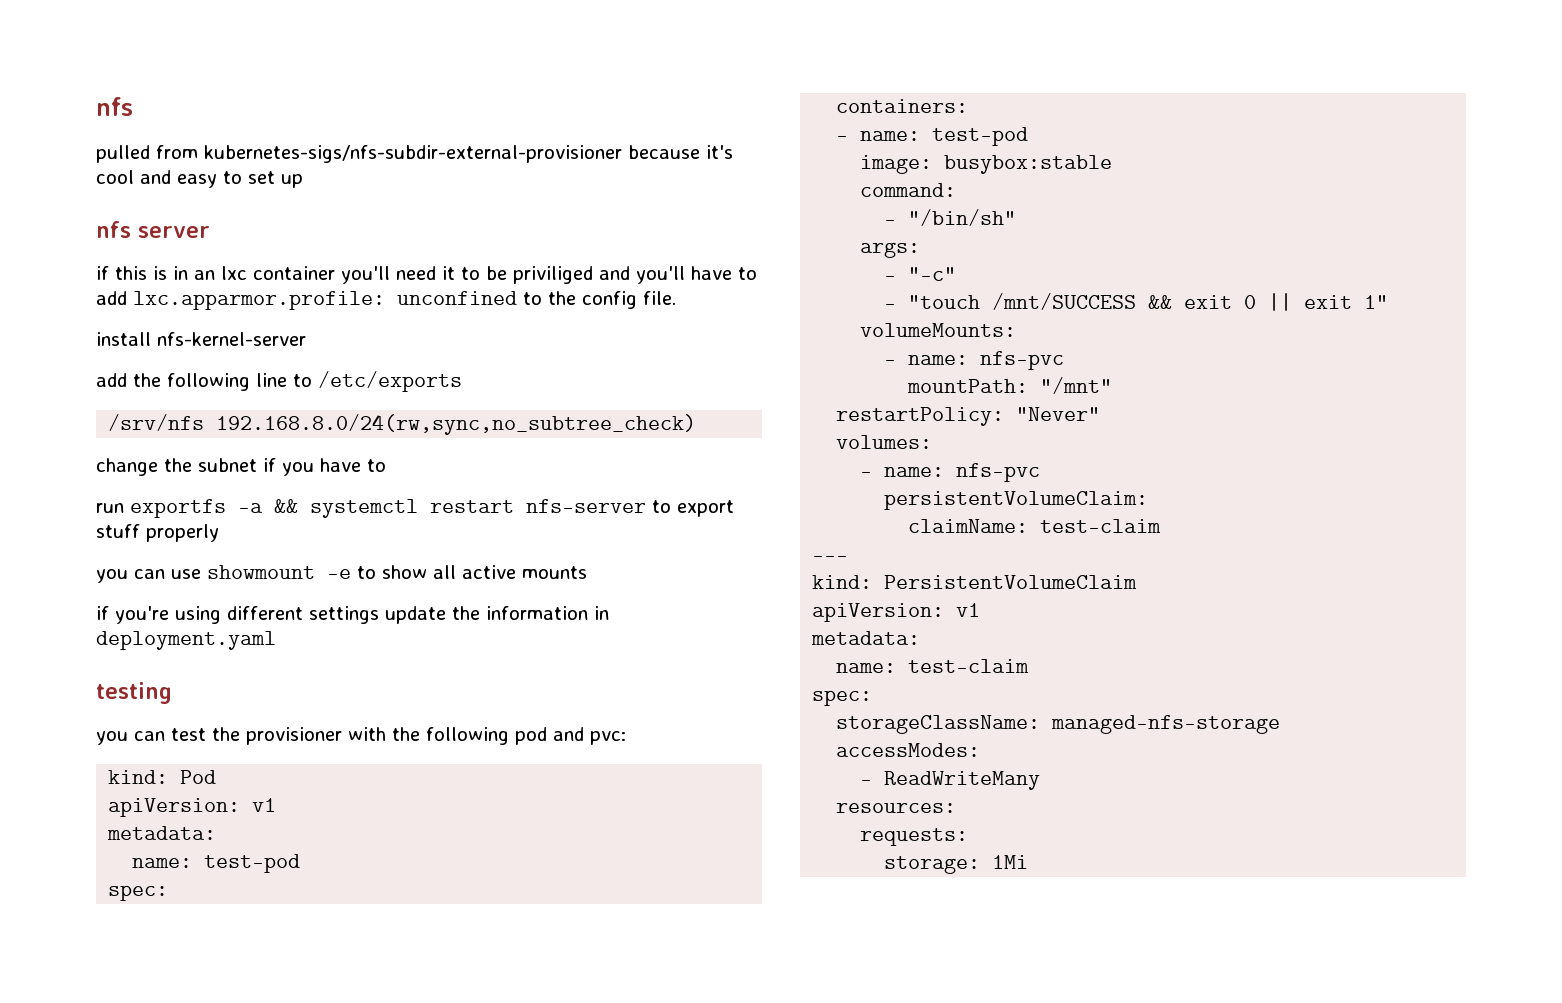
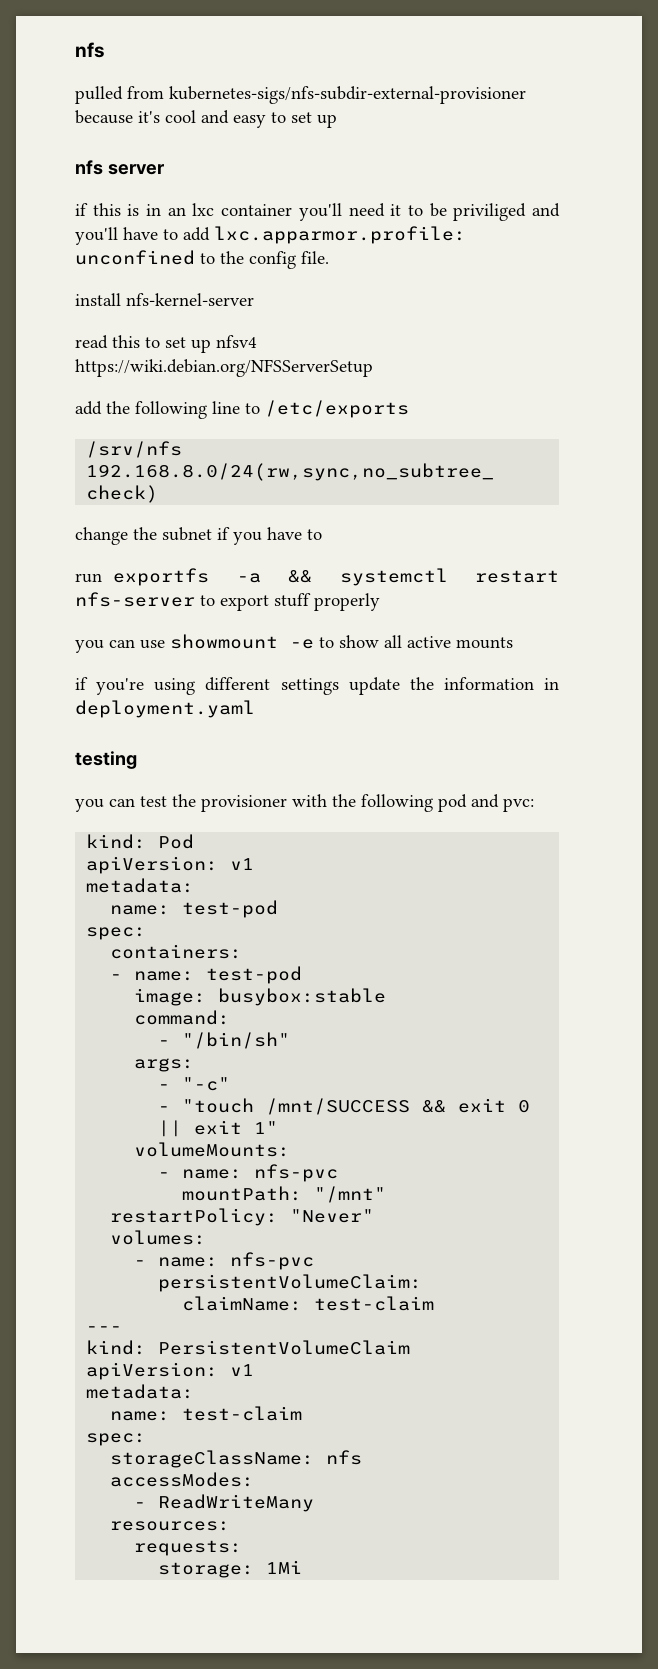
(306, 339) none -> [75,335,257,353] [75,359,373,377] // read this to set up nfsv4 https://wiki.debian.org/NFSServerSetup
[1051,715,1281,734] managed-nfs-storage -> [326,1450,363,1465] nfs

